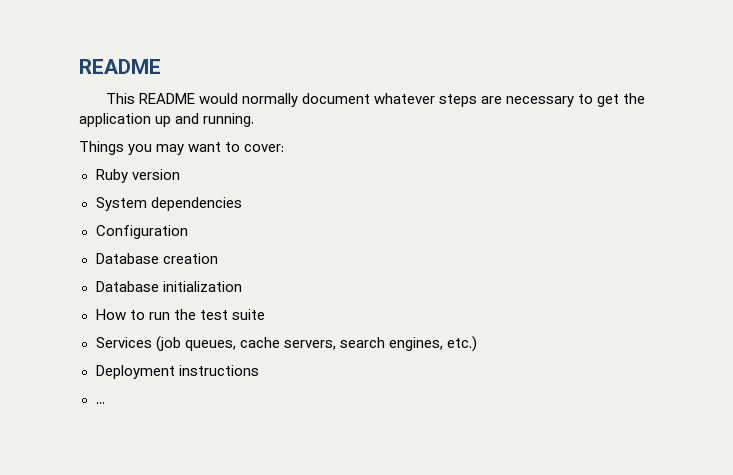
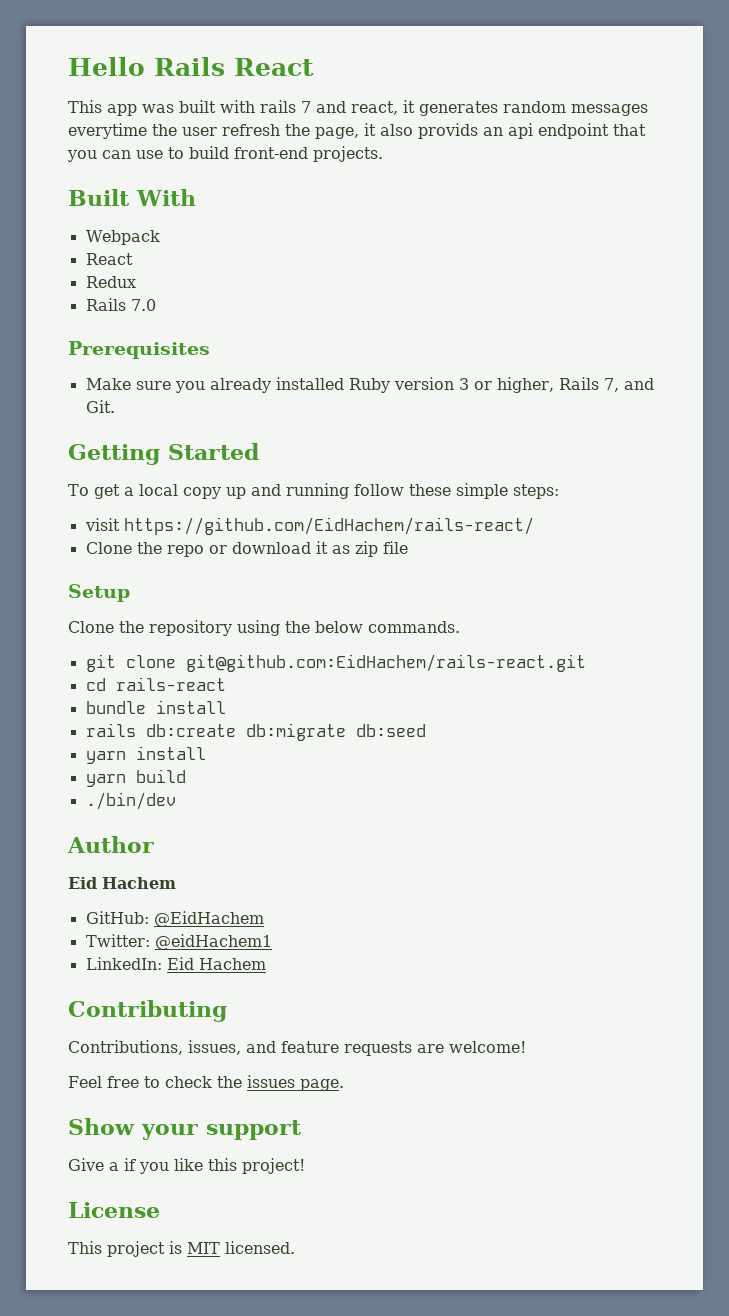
[79,59,161,74] [105,93,646,107] [79,113,255,127] [79,141,285,155] [95,169,180,183] [95,197,242,211] [95,225,188,239] [95,253,218,264] [95,281,242,292] [95,309,265,320] [95,336,477,352] [95,365,259,379] [95,402,105,404] README // This README would normally document whatever steps are necessary to get the application up and running. // Things you may want to cover: // Ruby version // System dependencies // Configuration // Database creation // Database initialization // How to run the test suite // Services (job queues, cache servers, search engines, etc.) // Deployment instructions // ... -> [68,57,315,76] [68,100,648,116] [68,123,646,139] [67,146,383,162] [68,189,196,206] [85,230,160,245] [85,253,133,265] [85,276,136,288] [85,298,156,311] [68,341,210,359] [85,377,654,393] [85,400,115,413] [68,443,259,465] [68,483,559,499] [84,517,534,535] [85,541,408,557] [68,584,130,602] [68,620,460,636] [85,654,586,672] [85,677,226,691] [85,700,226,714] [85,723,426,741] [85,746,206,764] [85,769,186,787] [85,792,176,810] [67,836,154,853] [68,877,176,889] [85,911,264,927] [85,934,272,950] [85,957,266,970] [68,1000,227,1022] [68,1040,526,1056] [68,1075,344,1091] [68,1118,302,1140] [68,1158,305,1174] [68,1202,160,1218] [68,1241,295,1257] Hello Rails React // This app was built with rails 7 and react, it generates random messages everytime the user refresh the page, it also provids an api endpoint that you can use to build front-end projects. // Built With // Webpack // React // Redux // Rails 7.0 // Prerequisites // Make sure you already installed Ruby version 3 or higher, Rails 7, and Git. // Getting Started // To get a local copy up and running follow these simple steps: // visit https://github.com/EidHachem/rails-react/ // Clone the repo or download it as zip file // Setup // Clone the repository using the below commands. // git clone git@github.com:EidHachem/rails-react.git // cd rails-react // bundle install // rails db:create db:migrate db:seed // yarn install // yarn build // ./bin/dev // Author // Eid Hachem // GitHub: @EidHachem // Twitter: @eidHachem1 // LinkedIn: Eid Hachem // Contributing // Contributions, issues, and feature requests are welcome! // Feel free to check the issues page. // Show your support // Give a if you like this project! // License // This project is MIT licensed.

